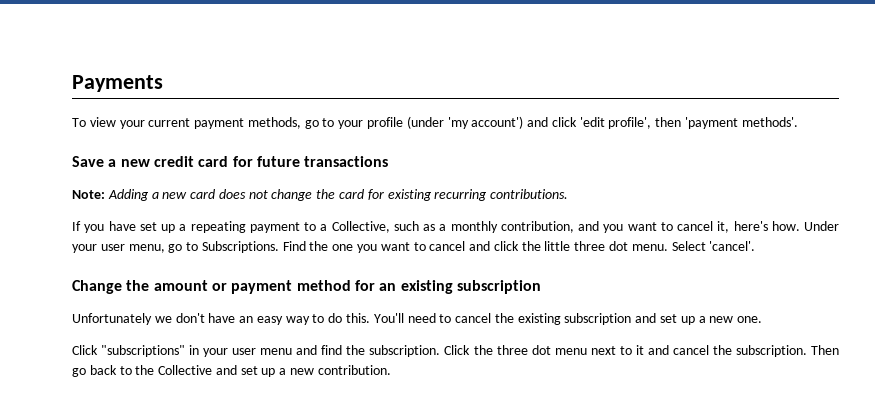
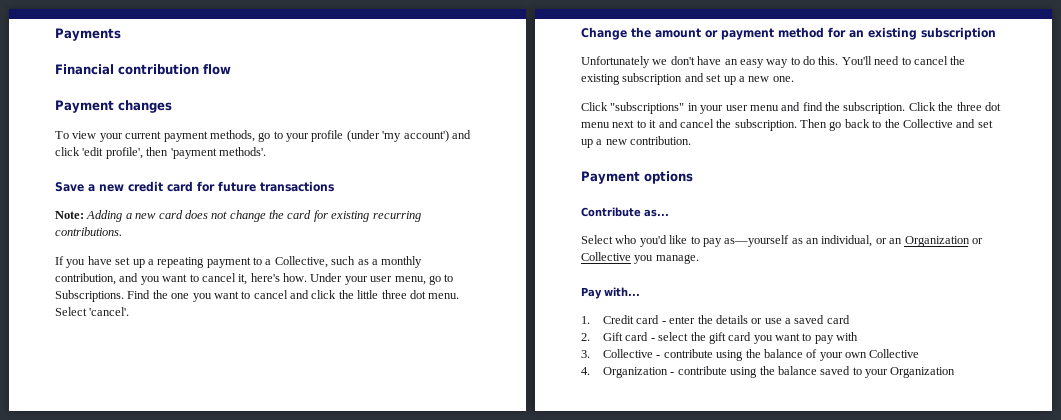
(163, 83) none -> [55,64,231,75] [55,100,172,113] // Financial contribution flow // Payment changes
(391, 370) none -> [581,171,693,184] [581,207,669,217] [581,235,983,247] [581,252,699,264] [581,287,640,299] [581,315,850,324] [581,332,859,344] [581,349,920,361] [581,366,956,378] // Payment options // Contribute as... // Select who you'd like to pay as—yourself as an individual, or an Organization or Collective you manage. // Pay with... // 1. Credit card - enter the details or use a saved card // 2. Gift card - select the gift card you want to pay with // 3. Collective - contribute using the balance of your own Collective // 4. Organization - contribute using the balance saved to your Organization

